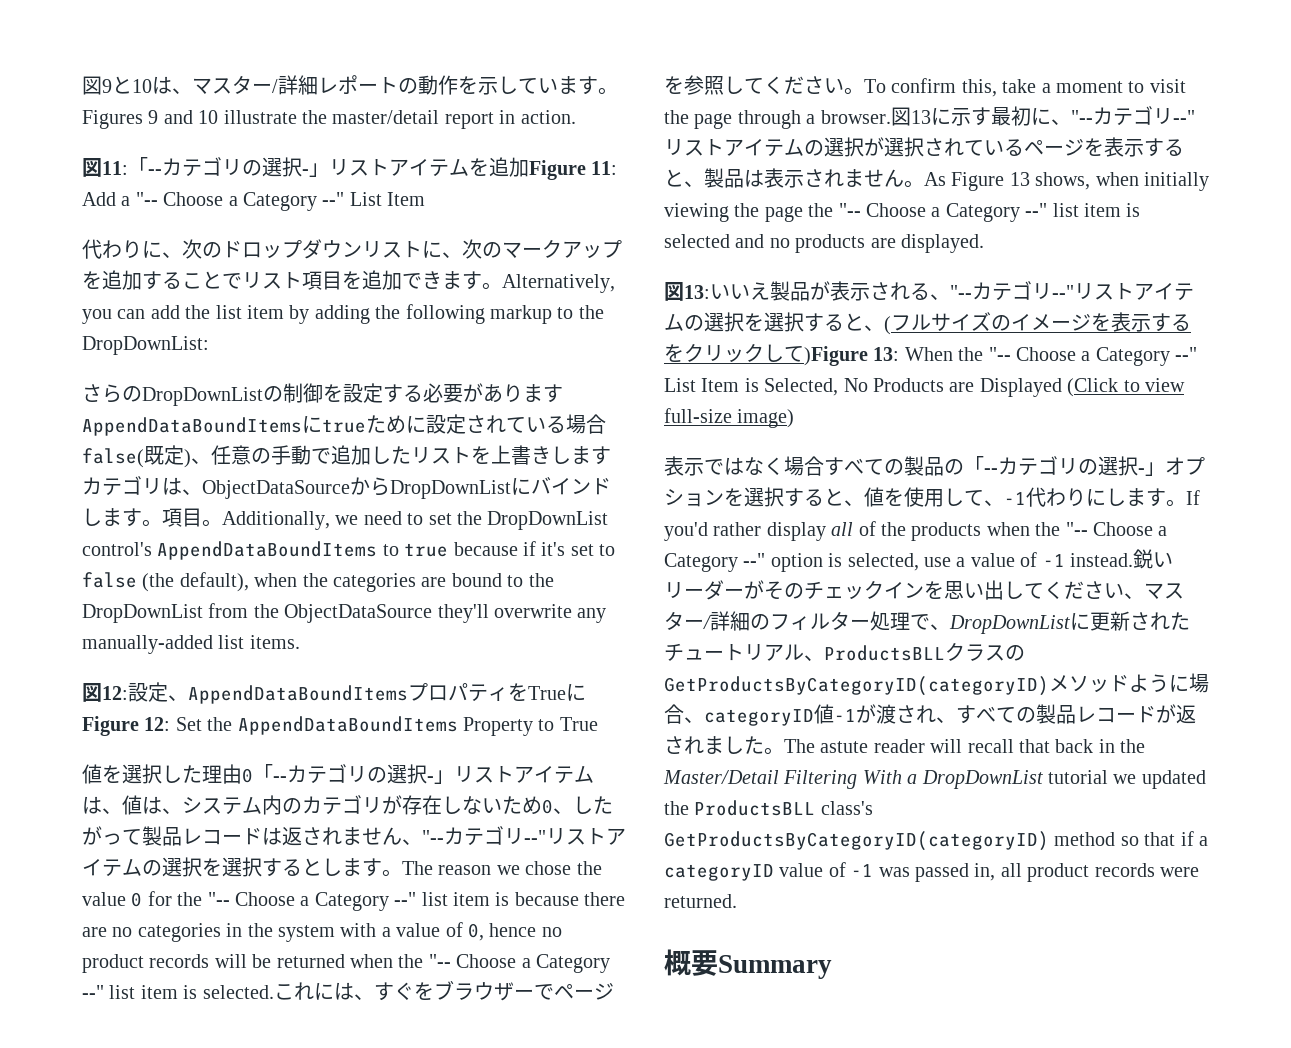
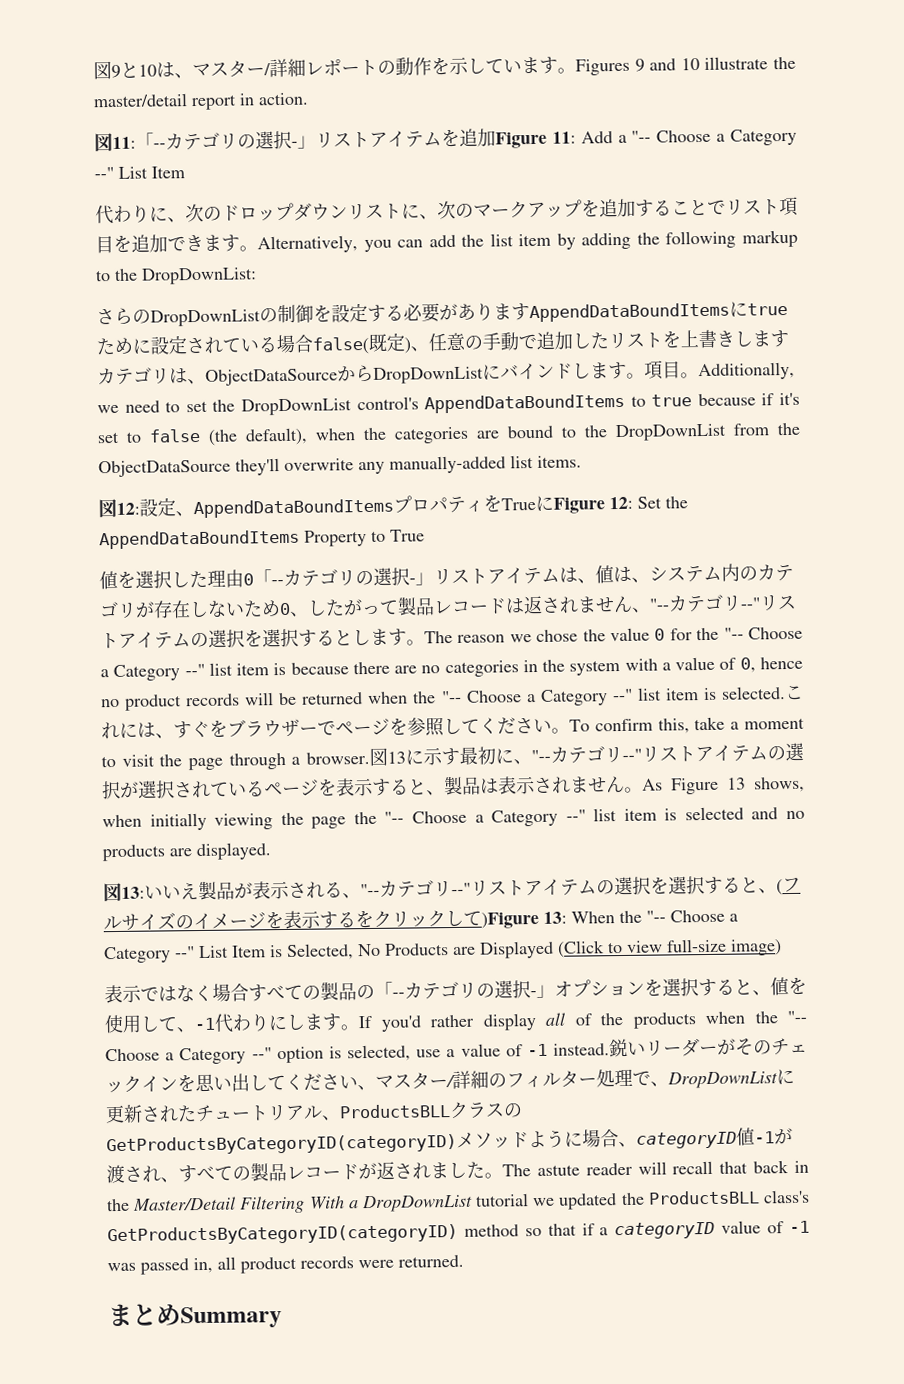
[664,949,718,976] 概要 -> [108,1303,181,1327] まとめ

